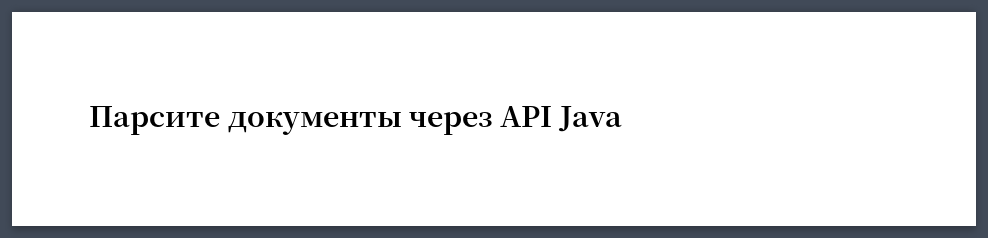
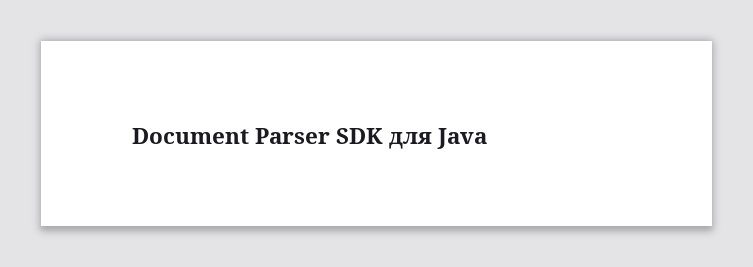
[89,106,553,135] Парсите документы через API -> [132,128,433,149] Document Parser SDK для

